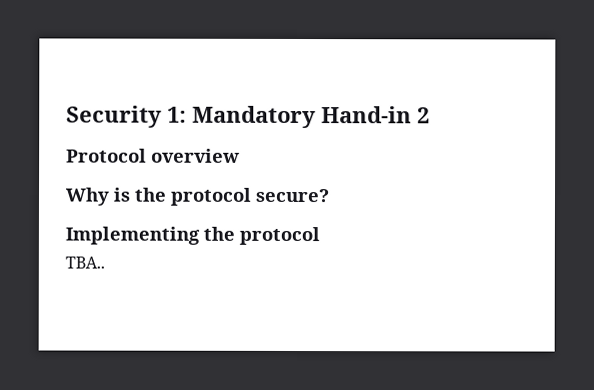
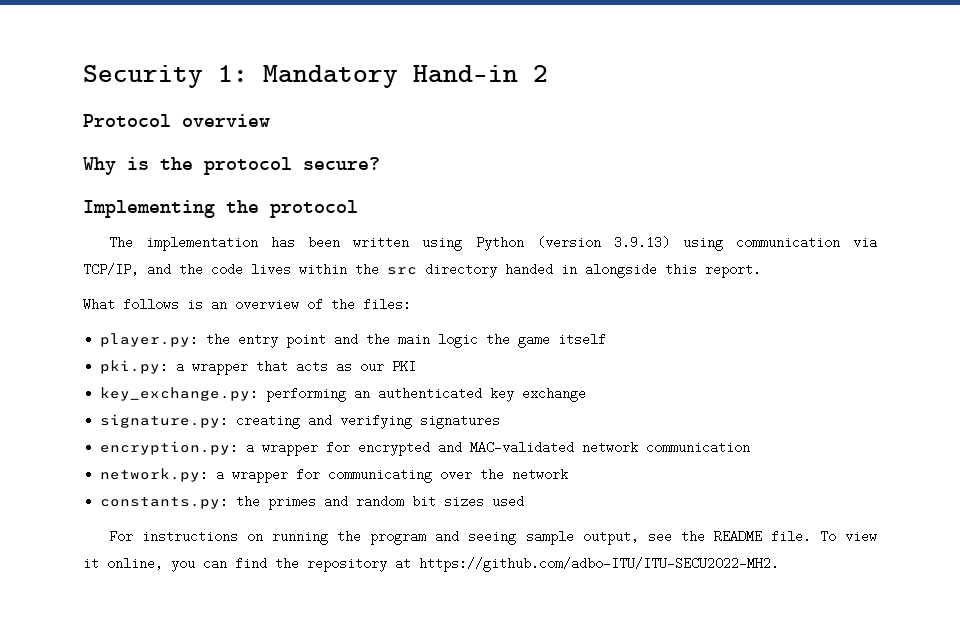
[65,256,105,269] TBA.. -> [108,236,877,251] [83,263,761,278] [83,298,411,311] [100,333,607,348] [100,360,417,375] [100,387,587,402] [100,414,501,429] [100,441,751,456] [100,468,569,483] [100,495,525,510] [108,530,877,545] [83,557,779,572] The implementation has been written using Python (version 3.9.13) using communication via TCP/IP, and the code lives within the src directory handed in alongside this report. // What follows is an overview of the files: // player.py: the entry point and the main logic the game itself // pki.py: a wrapper that acts as our PKI // key_exchange.py: performing an authenticated key exchange // signature.py: creating and verifying signatures // encryption.py: a wrapper for encrypted and MAC-validated network communication // network.py: a wrapper for communicating over the network // constants.py: the primes and random bit sizes used // For instructions on running the program and seeing sample output, see the README file. To view it online, you can find the repository at https://github.com/adbo-ITU/ITU-SECU2022-MH2.

